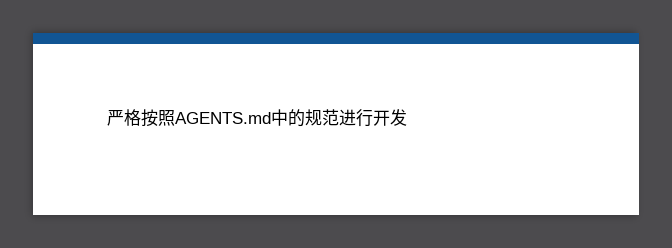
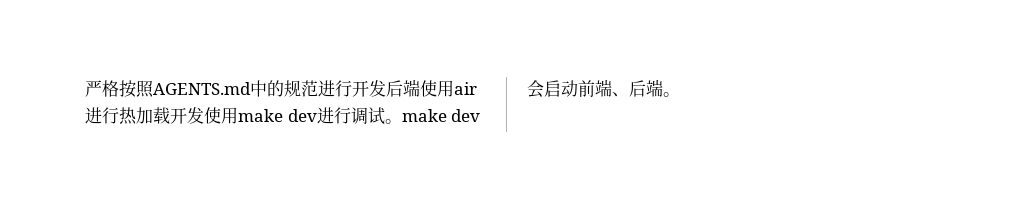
(407, 117) none -> [386,79,477,97] [85,107,481,125] [527,79,680,98] 后端使用air进行热加载开发使用make dev进行调试。make dev会启动前端、后端。

